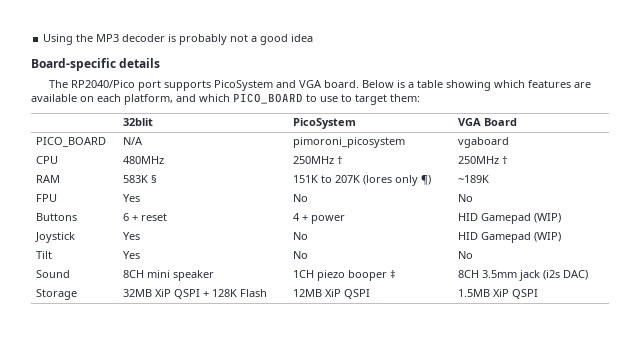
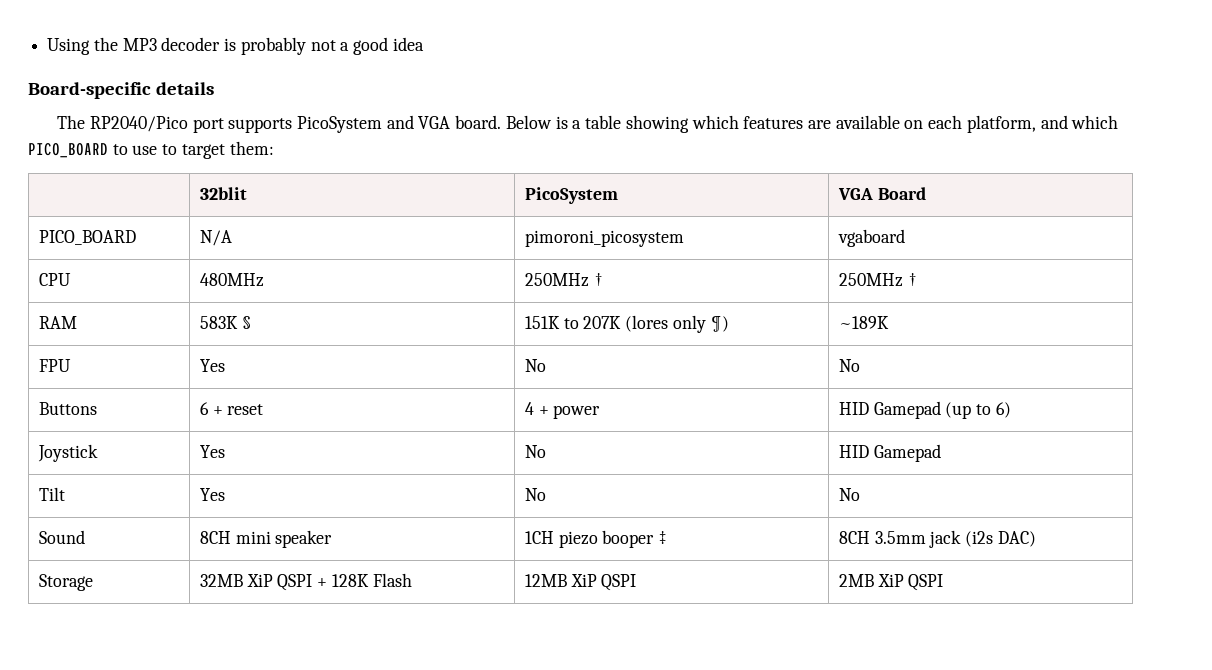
[534,213,562,223] (WIP) -> [945,402,1011,419] (up to 6)
[534,232,562,242] (WIP) -> (941, 453) none
[458,289,491,297] 1.5MB -> [838,574,874,587] 2MB

